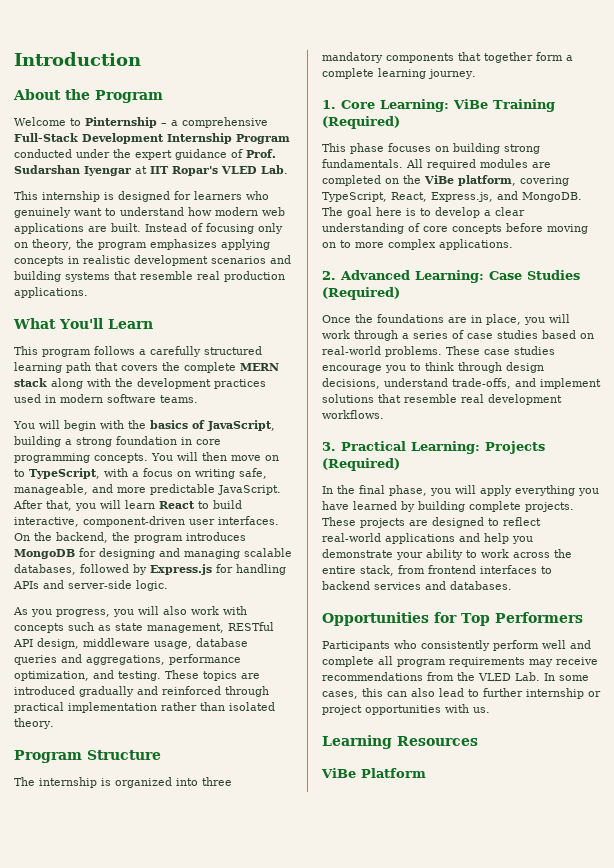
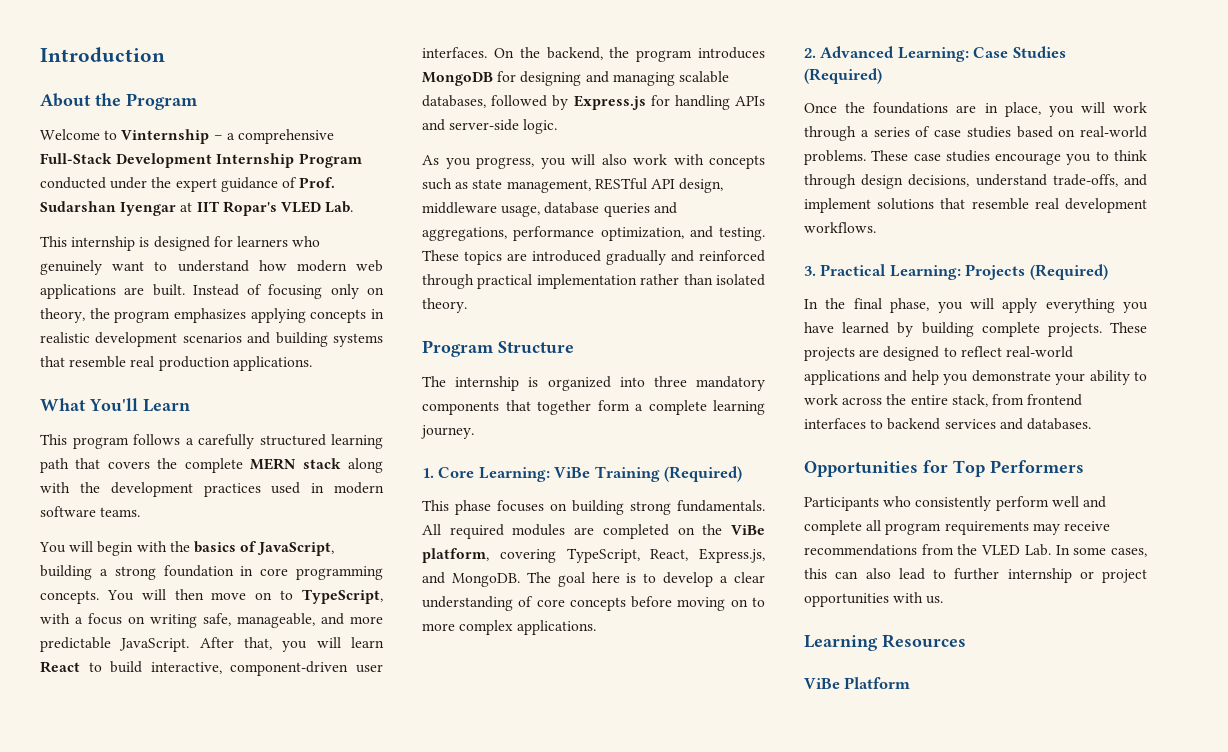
[85,117,157,128] Pinternship -> [121,129,210,144] Vinternship

